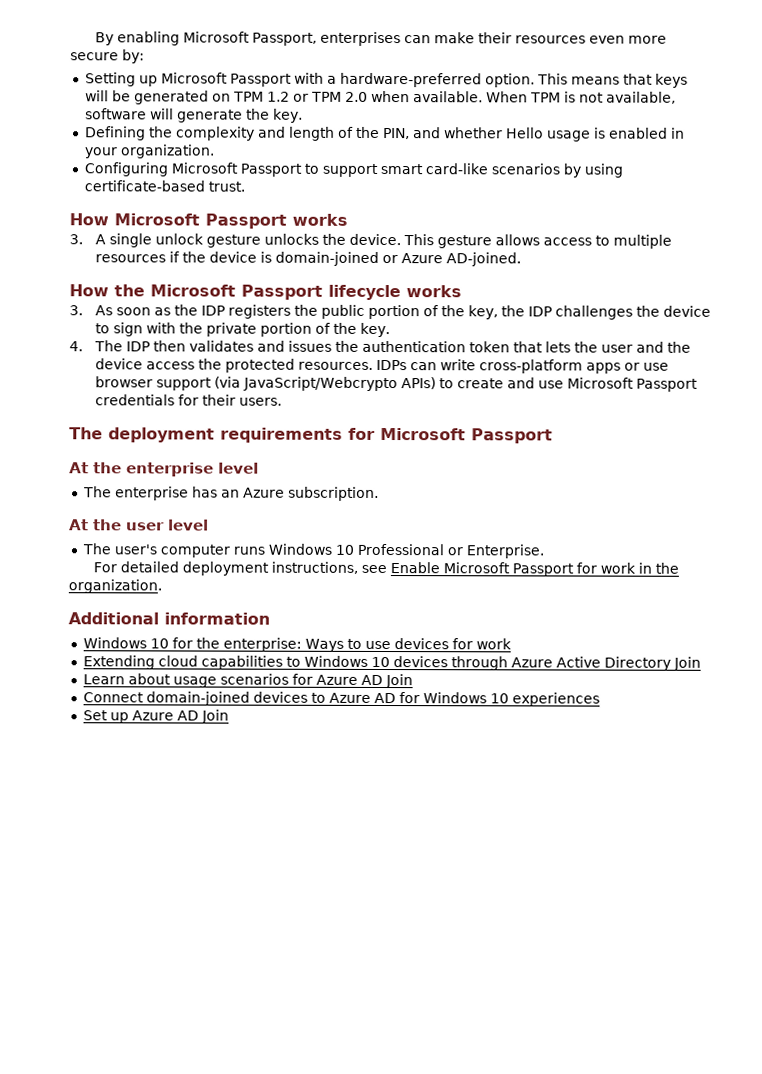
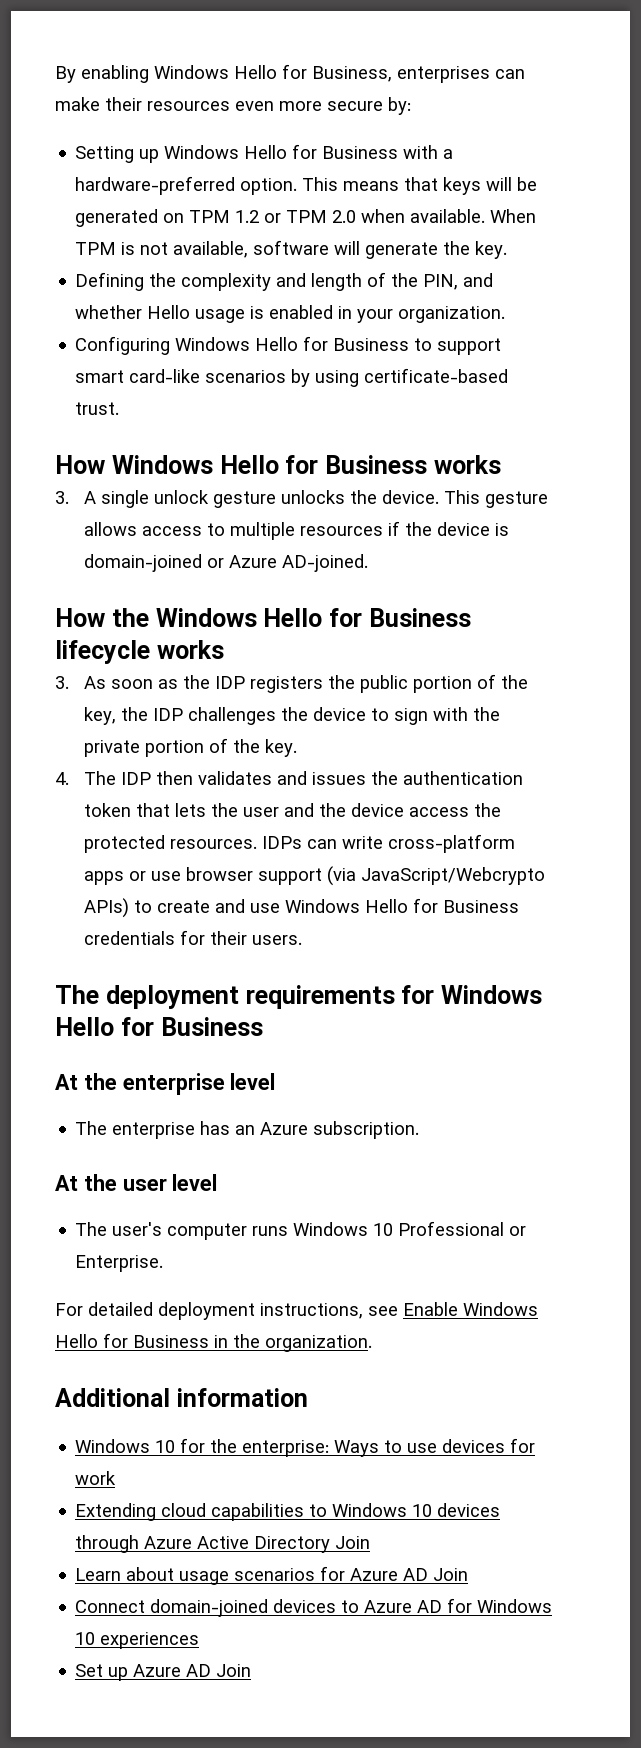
[182,31,317,46] Microsoft Passport, -> [154,64,392,82] Windows Hello for Business,
[160,72,292,87] Microsoft Passport -> [164,144,399,159] Windows Hello for Business
[170,162,302,177] Microsoft Passport -> [175,336,410,351] Windows Hello for Business
[114,213,287,229] Microsoft Passport -> [111,455,427,474] Windows Hello for Business
[150,284,323,300] Microsoft Passport -> [155,608,471,627] Windows Hello for Business
[566,377,698,392] Microsoft Passport -> [284,898,519,913] Windows Hello for Business
[380,427,553,444] Microsoft Passport -> [441,985,542,1004] [55,1017,263,1036] Windows Hello for Business
[442,562,636,577] Microsoft Passport for work -> [463,1302,538,1316] [55,1333,209,1348] Windows Hello for Business

